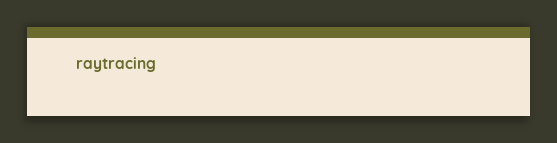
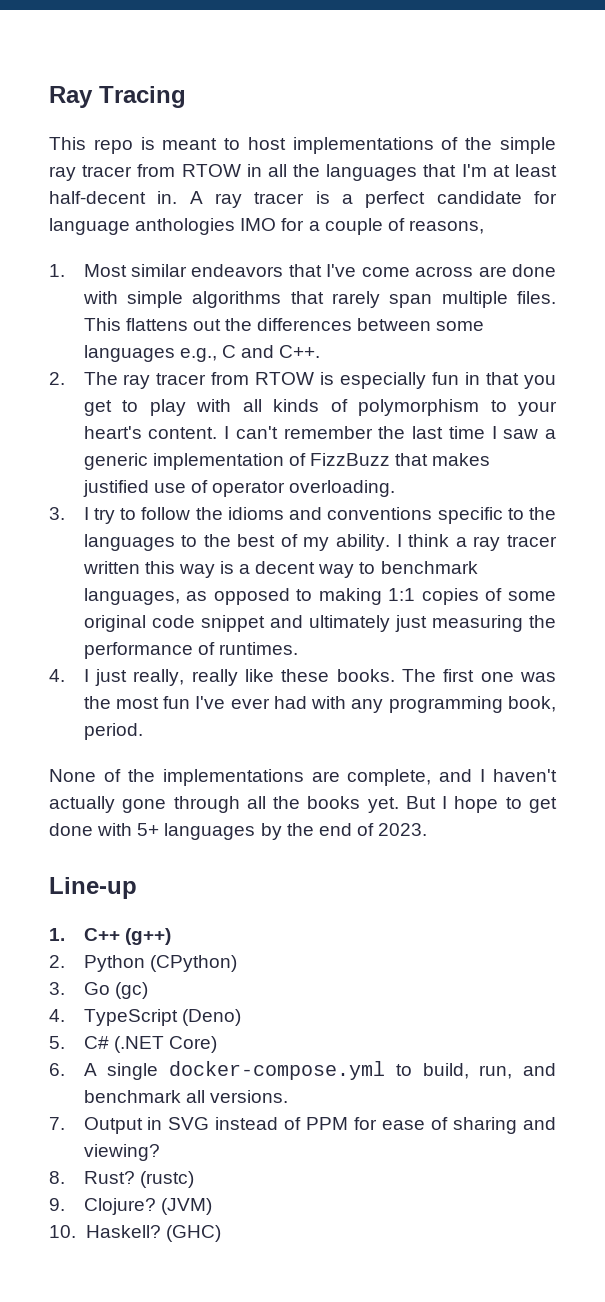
[76,57,156,72] raytracing -> [49,86,186,108] [49,137,556,154] [49,164,557,181] [49,191,557,208] [49,218,484,235] [49,264,556,277] [82,291,556,308] [83,318,485,331] [83,345,321,362] [49,372,556,389] [83,399,557,416] [83,426,556,439] [83,453,491,470] [82,480,396,497] [49,507,556,524] [83,534,558,551] [82,561,478,578] [83,588,556,605] [83,615,557,632] [83,642,298,659] [49,669,556,686] [83,696,556,713] [83,723,143,740] [49,769,557,786] [49,796,557,813] [49,823,428,840] [49,877,137,899] [49,928,171,945] [49,955,237,972] [49,982,148,999] [49,1009,241,1026] [49,1036,217,1053] [49,1061,556,1080] [83,1090,288,1103] [49,1117,556,1134] [83,1144,160,1161] [49,1171,194,1188] [49,1198,212,1215] [49,1225,221,1242] Ray Tracing // This repo is meant to host implementations of the simple ray tracer from RTOW in all the languages that I'm at least half-decent in. A ray tracer is a perfect candidate for language anthologies IMO for a couple of reasons, // 1. Most similar endeavors that I've come across are done with simple algorithms that rarely span multiple files. This flattens out the differences between some languages e.g., C and C++. // 2. The ray tracer from RTOW is especially fun in that you get to play with all kinds of polymorphism to your heart's content. I can't remember the last time I saw a generic implementation of FizzBuzz that makes justified use of operator overloading. // 3. I try to follow the idioms and conventions specific to the languages to the best of my ability. I think a ray tracer written this way is a decent way to benchmark languages, as opposed to making 1:1 copies of some original code snippet and ultimately just measuring the performance of runtimes. // 4. I just really, really like these books. The first one was the most fun I've ever had with any programming book, period. // None of the implementations are complete, and I haven't actually gone through all the books yet. But I hope to get done with 5+ languages by the end of 2023. // Line-up // 1. C++ (g++) // 2. Python (CPython) // 3. Go (gc) // 4. TypeScript (Deno) // 5. C# (.NET Core) // 6. A single docker-compose.yml to build, run, and benchmark all versions. // 7. Output in SVG instead of PPM for ease of sharing and viewing? // 8. Rust? (rustc) // 9. Clojure? (JVM) // 10. Haskell? (GHC)

